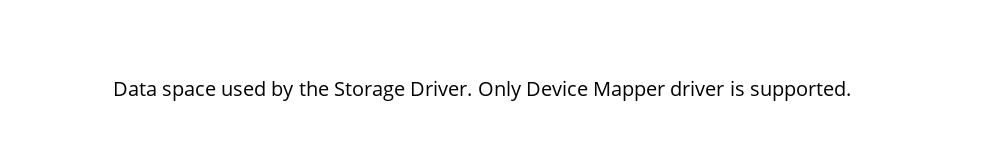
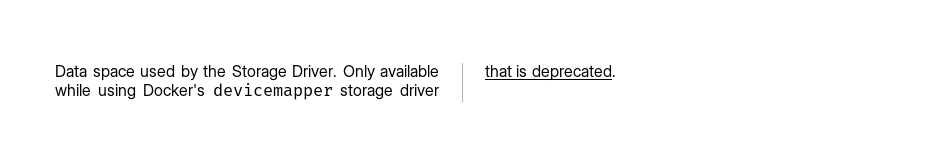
[525,80,851,101] Device Mapper driver is supported. -> [380,65,439,77] [55,83,439,100] [485,65,616,81] available while using Docker's devicemapper storage driver that is deprecated.

